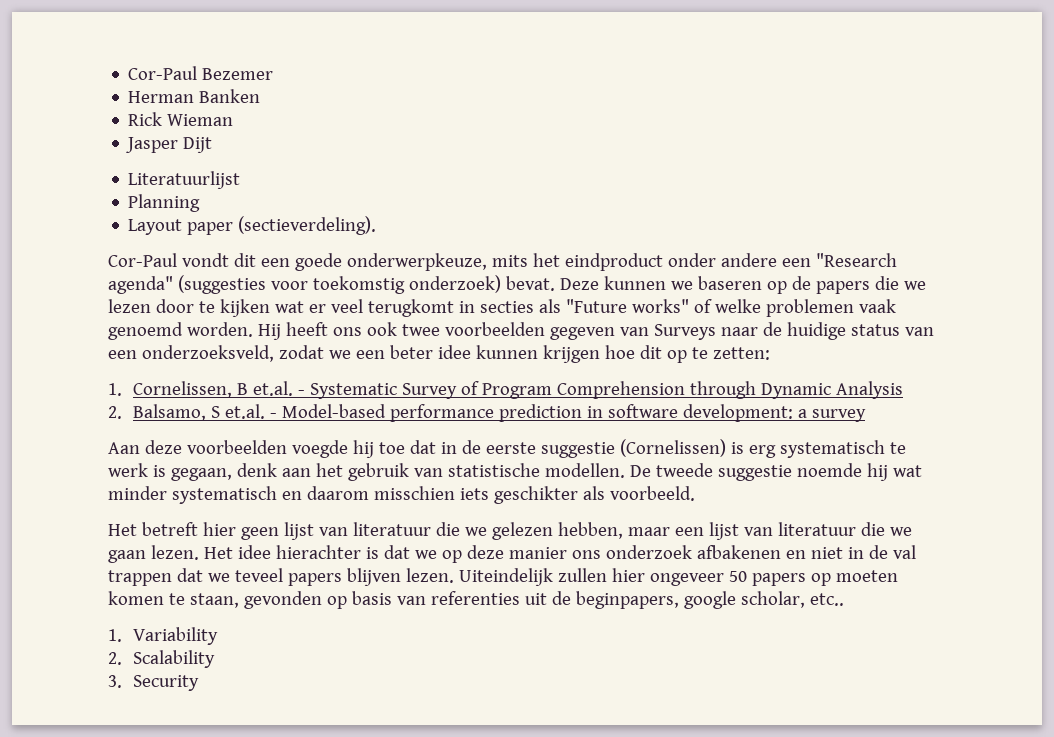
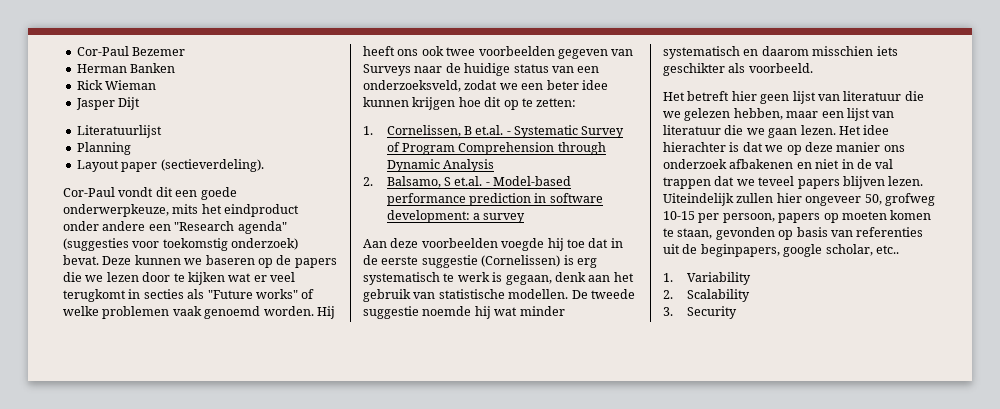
[728,571,747,582] 50 -> [864,193,935,206] [663,211,775,223] 50, grofweg 10-15 per persoon,

